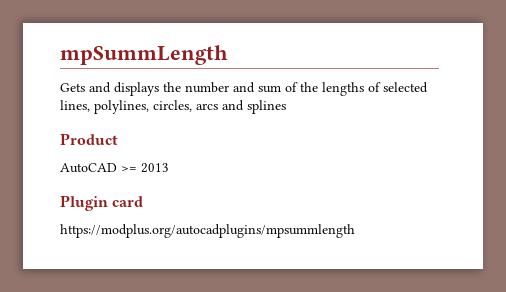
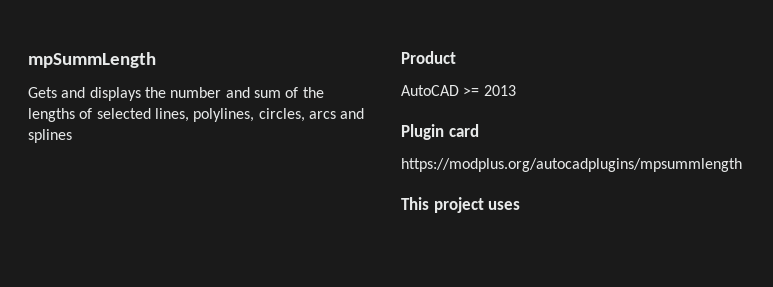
(355, 231) none -> [401,197,521,213] // This project uses

